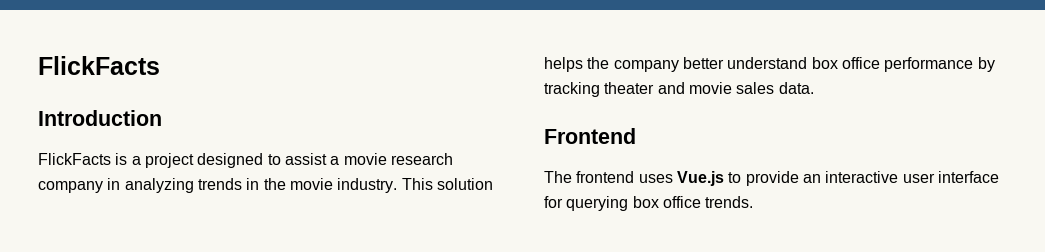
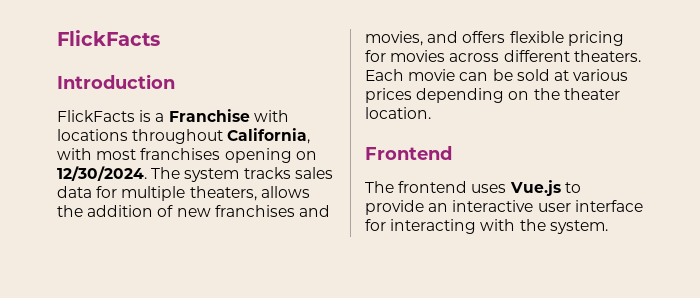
[144,153,453,168] [38,178,493,193] [544,57,995,72] [544,82,814,97] project designed to assist a movie research company in analyzing trends in the movie industry. This solution helps the company better understand box office performance by tracking theater and movie sales data. -> [168,109,289,122] [57,128,311,144] [57,148,317,163] [57,166,333,182] [57,186,310,201] [57,205,330,217] [365,31,624,46] [365,50,641,62] [365,69,629,81] [365,88,620,103] [365,107,431,119] Franchise with locations throughout California, with most franchises opening on 12/30/2024. The system tracks sales data for multiple theaters, allows the addition of new franchises and movies, and offers flexible pricing for movies across different theaters. Each movie can be sold at various prices depending on the theater location.
[566,196,754,211] querying box office trends. -> [390,219,608,234] interacting with the system.

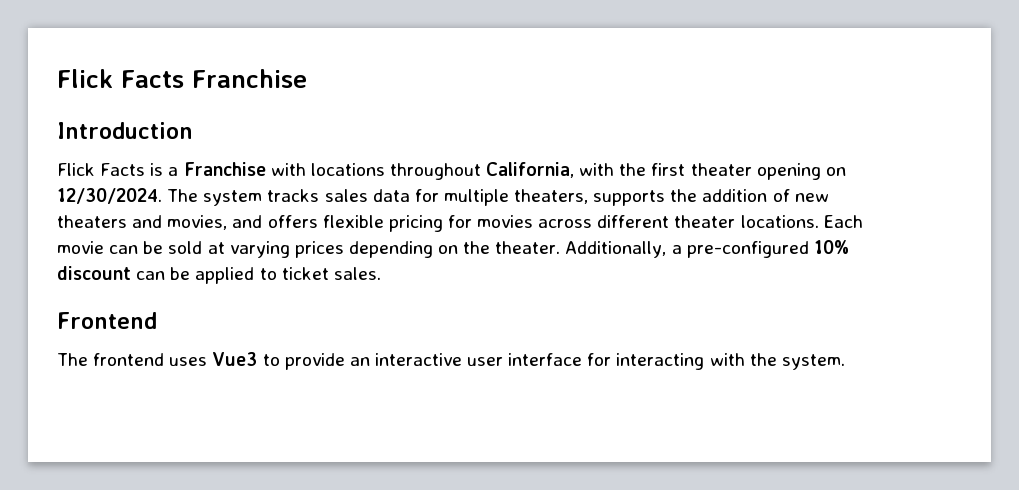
[57,30,160,46] FlickFacts -> [57,69,307,88] Flick Facts Franchise
[57,110,135,122] FlickFacts -> [57,163,146,176] Flick Facts
[96,148,221,160] most franchises -> [619,163,752,176] the first theater
[260,186,310,198] allows -> [593,190,666,206] supports
[214,205,295,217] franchises -> [57,215,127,228] theaters
[573,50,641,62] theaters. -> [674,215,819,228] theater locations.
[573,69,629,81] various -> [229,241,290,258] varying
[563,88,620,100] [365,107,431,119] theater location. -> [495,240,849,258] [57,266,381,284] theater. Additionally, a pre-configured 10% discount can be applied to ticket sales.
[509,180,561,196] Vue.js -> [212,352,258,366] Vue3

